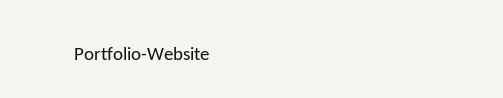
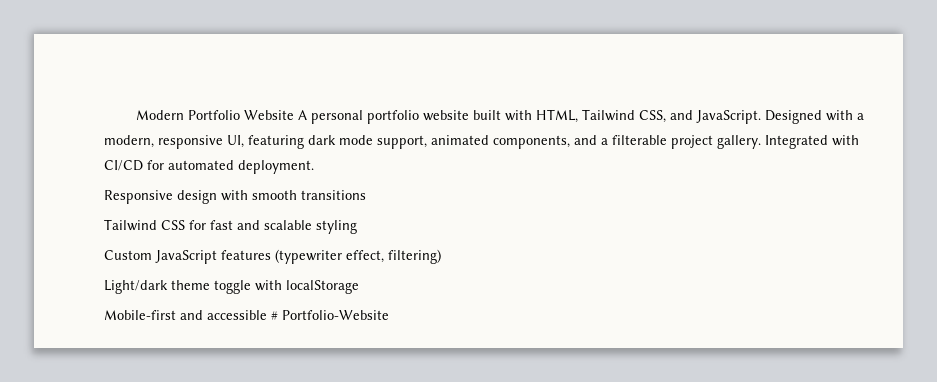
(74, 53) none -> [136,109,865,124] [104,135,859,149] [104,160,314,174] [104,190,366,204] [104,219,357,234] [104,249,441,264] [104,280,359,294] [104,310,278,320] Modern Portfolio Website A personal portfolio website built with HTML, Tailwind CSS, and JavaScript. Designed with a modern, responsive UI, featuring dark mode support, animated components, and a filterable project gallery. Integrated with CI/CD for automated deployment. // Responsive design with smooth transitions // Tailwind CSS for fast and scalable styling // Custom JavaScript features (typewriter effect, filtering) // Light/dark theme toggle with localStorage // Mobile-first and accessible #

